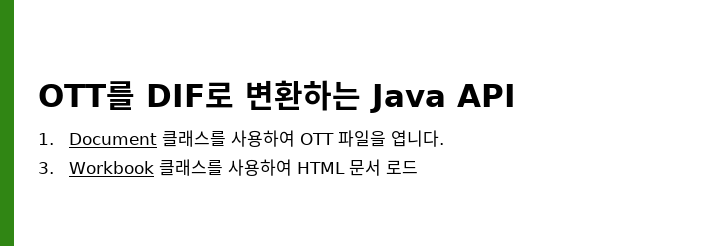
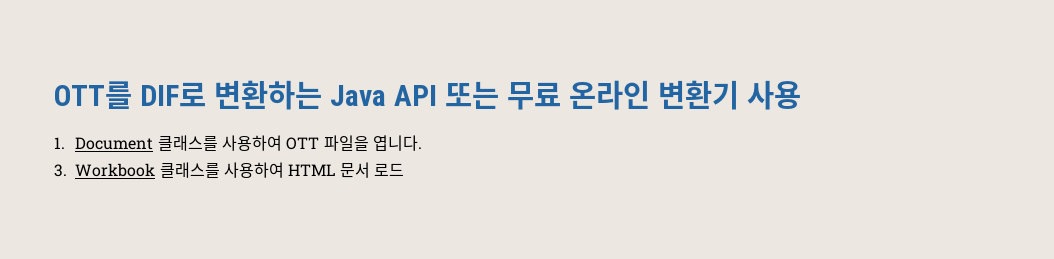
(517, 95) none -> [444,80,801,110] 또는 무료 온라인 변환기 사용

